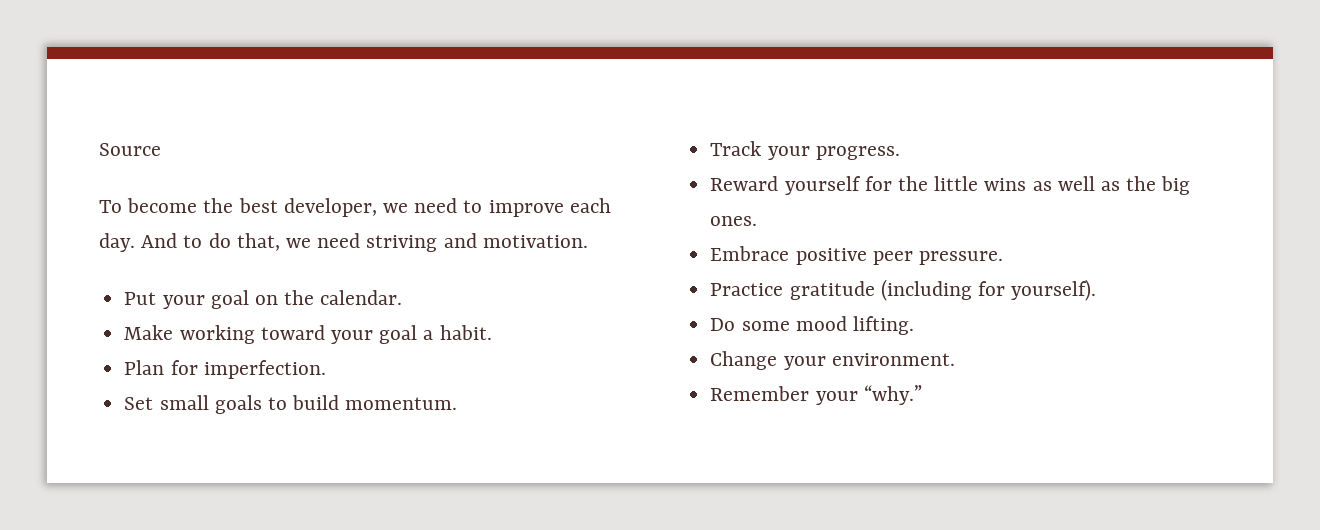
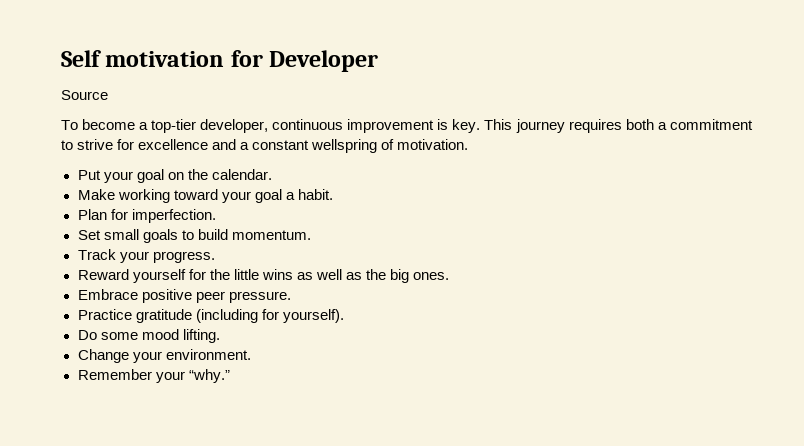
(99, 149) none -> [61,50,379,72] Self motivation for Developer //
[203,198,611,217] [99,233,477,252] the best developer, we need to improve each day. And to do that, we need striving and -> [139,119,753,133] [61,139,395,153] a top-tier developer, continuous improvement is key. This journey requires both a commitment to strive for excellence and a constant wellspring of

